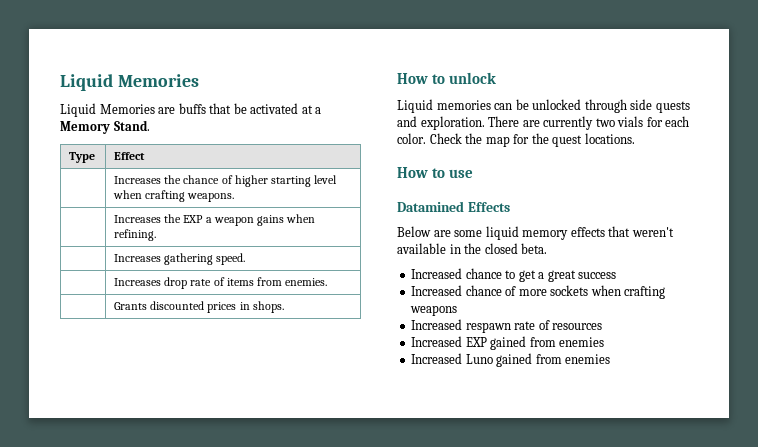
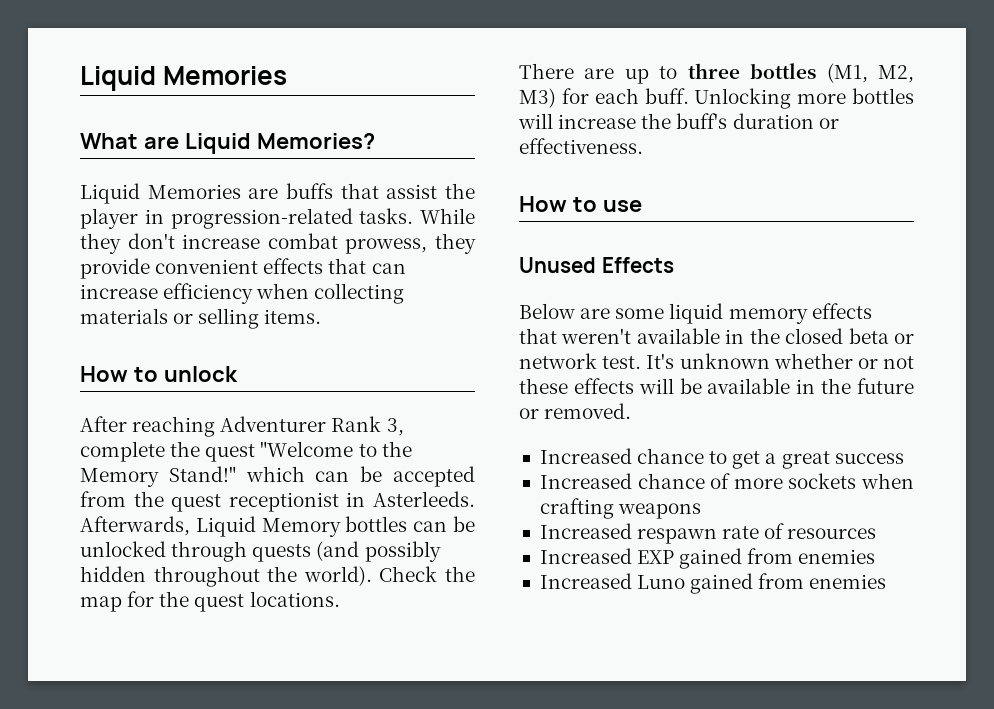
[60,74,199,91] Liquid Memories -> [80,66,288,91] [80,133,375,154] Liquid Memories // What are Liquid Memories?
[233,103,322,114] [60,120,150,134] [69,152,96,163] [114,152,146,160] [114,175,337,187] [113,190,235,202] [114,214,315,226] [114,229,157,241] [114,253,246,265] [114,277,327,289] [114,301,284,313] [397,72,497,84] [397,99,690,113] [397,116,690,130] [397,133,426,144] be activated at a Memory Stand. // Type | Effect // | Increases the chance of higher starting level when crafting weapons. // | Increases the EXP a weapon gains when refining. // | Increases gathering speed. // | Increases drop rate of items from enemies. // | Grants discounted prices in shops. // How to unlock // Liquid memories can be unlocked through side quests and exploration. There are currently two vials for each color. -> [386,183,475,199] [80,208,475,229] [80,233,477,254] [80,258,406,279] [80,283,405,304] [80,308,322,329] [80,366,238,382] [80,416,404,437] [80,441,412,462] [80,466,476,487] [80,491,476,512] [80,516,476,537] [80,541,441,562] [80,566,372,587] assist the player in progression-related tasks. While they don't increase combat prowess, they provide convenient effects that can increase efficiency when collecting materials or selling items. // How to unlock // After reaching Adventurer Rank 3, complete the quest "Welcome to the Memory Stand!" which can be accepted from the quest receptionist in Asterleeds. Afterwards, Liquid Memory bottles can be unlocked through quests (and possibly hidden throughout the world).
(635, 138) none -> [519,63,914,84] [519,88,914,109] [518,113,839,129] [519,138,643,154] // There are up to three bottles (M1, M2, M3) for each buff. Unlocking more bottles will increase the buff's duration or effectiveness.
[397,201,464,212] Datamined -> [519,257,596,273] Unused
[521,243,548,254] beta. -> [848,328,914,344] [519,353,915,369] [519,378,914,394] [519,403,632,419] beta or network test. It's unknown whether or not these effects will be available in the future or removed.

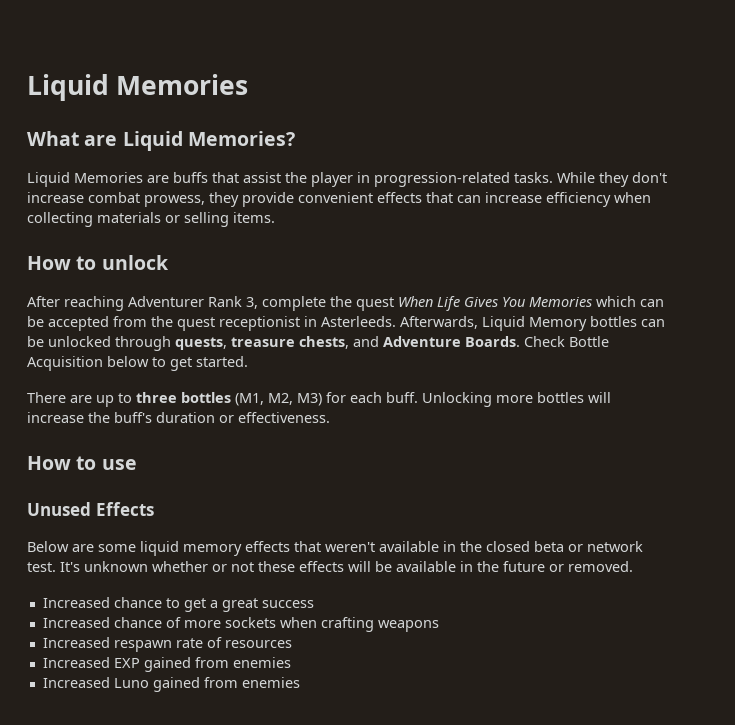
[260,441,412,457] [80,466,236,487] "Welcome to the Memory Stand!" -> [398,296,592,311] When Life Gives You Memories
[252,541,441,562] [80,566,476,587] [80,591,340,612] quests (and possibly hidden throughout the world). Check the map for the quest locations. -> [175,336,609,350] [27,356,248,371] quests, treasure chests, and Adventure Boards. Check Bottle Acquisition below to get started.

